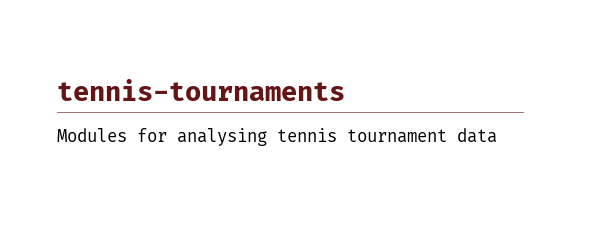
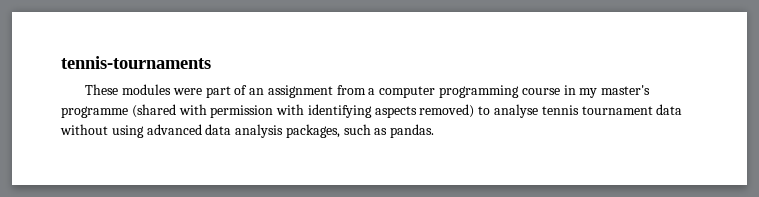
[57,128,497,146] Modules for analysing tennis tournament data -> [85,84,651,98] [61,104,683,118] [60,124,435,138] These modules were part of an assignment from a computer programming course in my master's programme (shared with permission with identifying aspects removed) to analyse tennis tournament data without using advanced data analysis packages, such as pandas.

